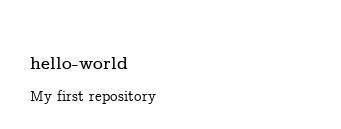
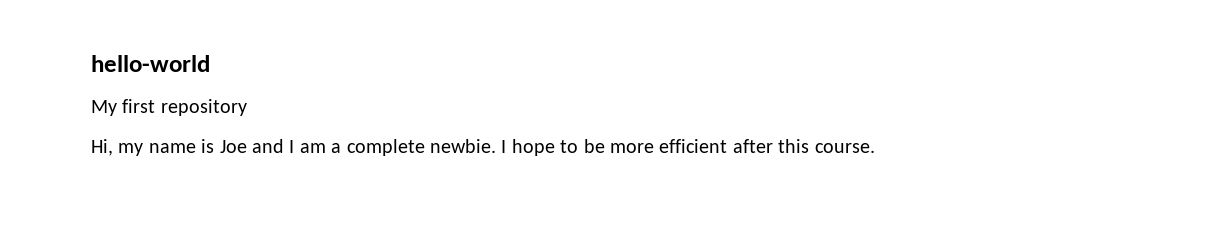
(156, 97) none -> [91,139,875,156] // Hi, my name is Joe and I am a complete newbie. I hope to be more efficient after this course.

